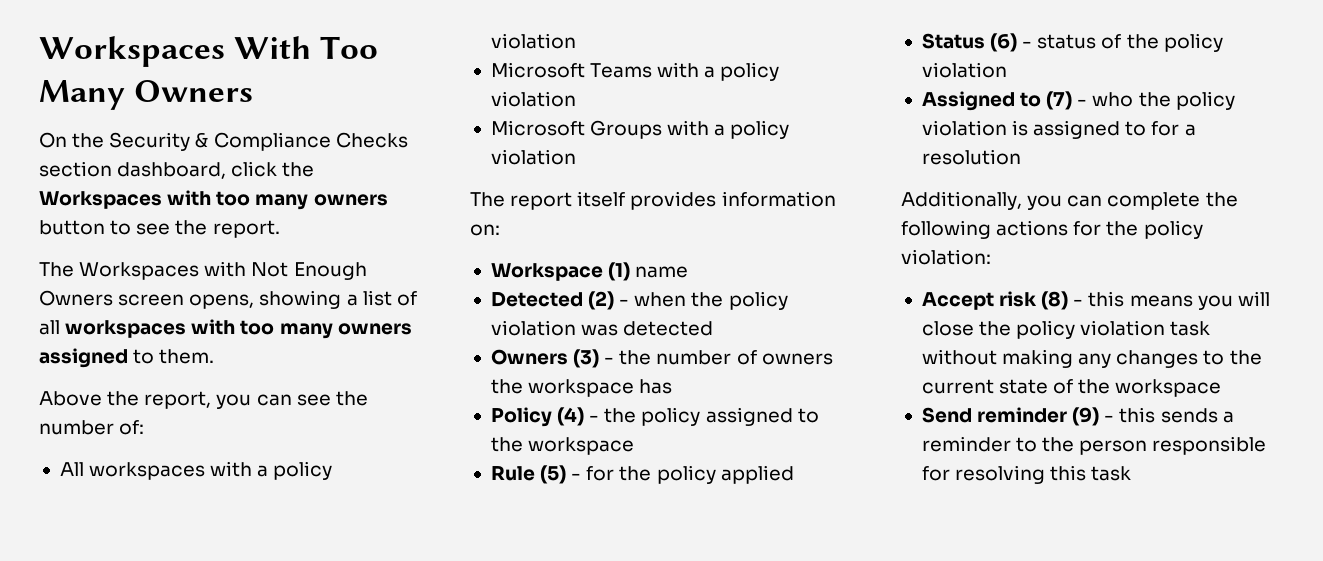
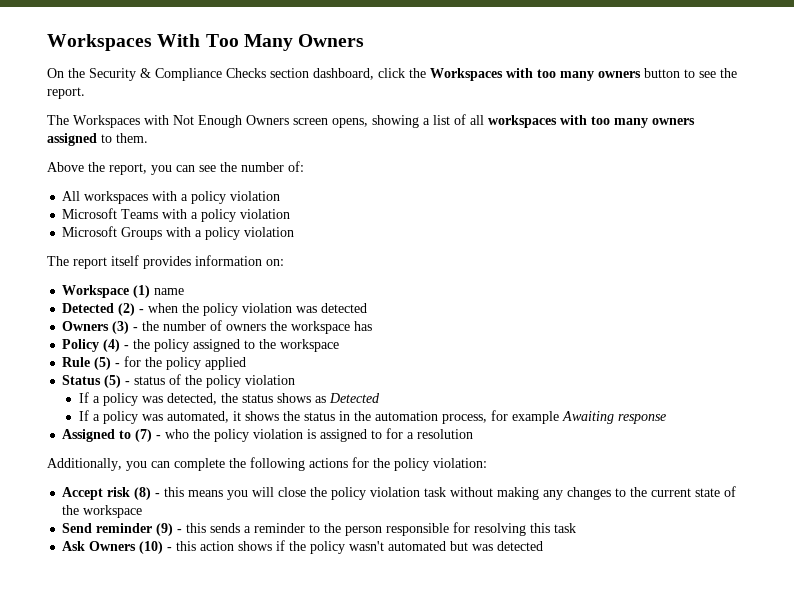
[990,33,1018,52] (6) -> [104,375,122,388] (5)
(1007, 70) none -> [78,392,380,406] [78,410,666,424] // If a policy was detected, the status shows as Detected // If a policy was automated, it shows the status in the automation process, for example Awaiting response
(1132, 473) none -> [62,540,544,554] // Ask Owners (10) - this action shows if the policy wasn't automated but was detected

